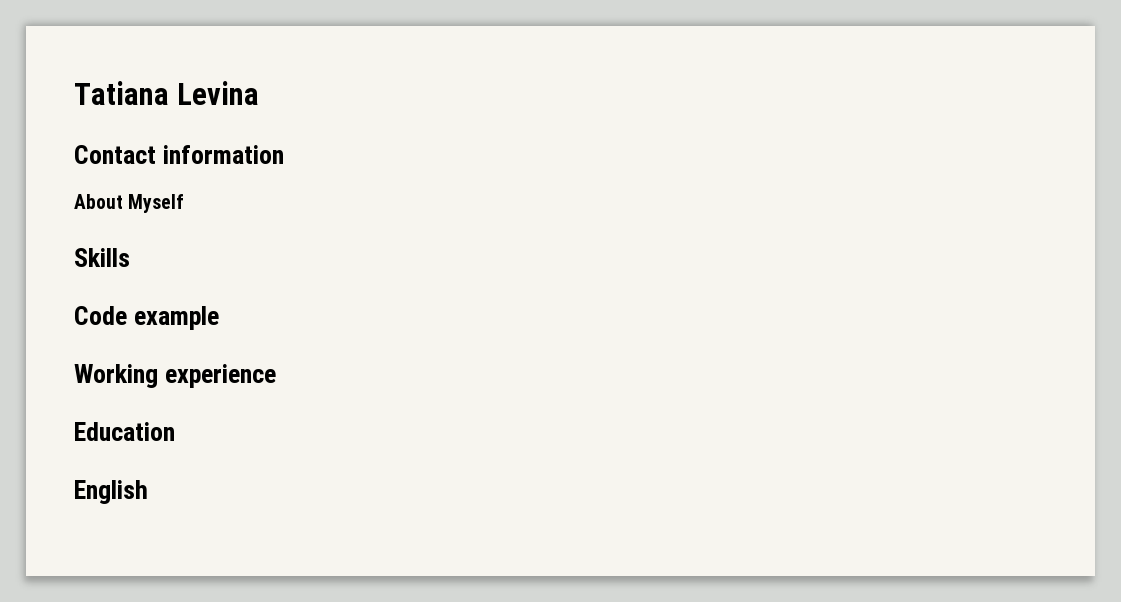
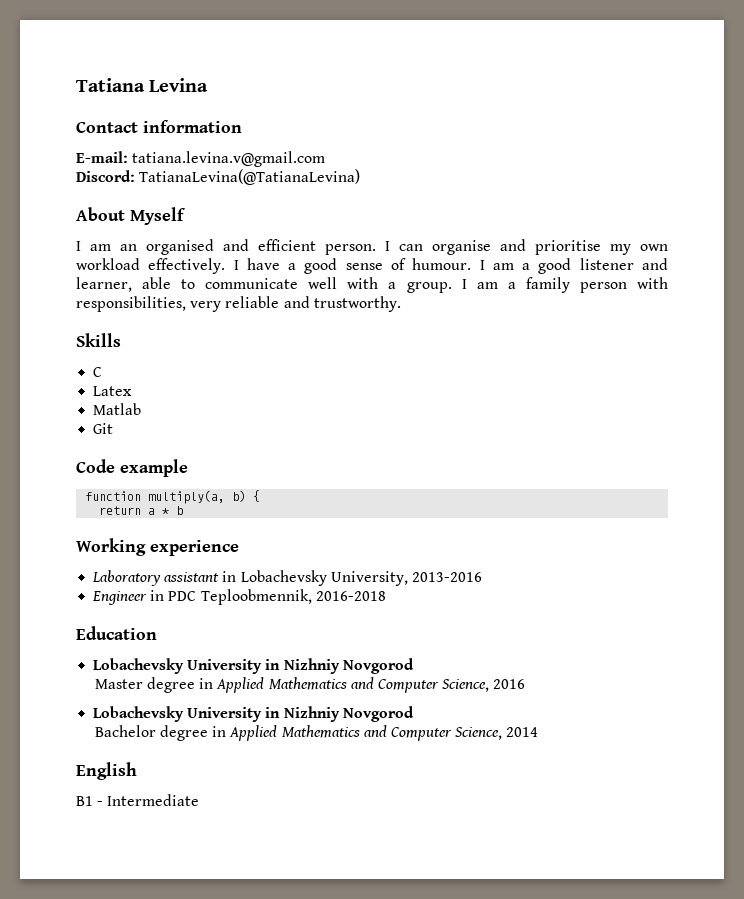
[74,194,185,213] [74,248,130,267] [74,306,220,330] [74,364,277,388] [74,422,175,441] [74,480,148,504] About Myself // Skills // Code example // Working experience // Education // English -> [76,151,326,167] [76,169,361,185] [76,207,186,225] [76,239,668,255] [76,258,668,274] [76,277,669,293] [76,296,401,312] [76,333,121,347] [93,367,103,377] [93,386,133,396] [93,403,142,415] [93,423,114,434] [76,459,188,477] [85,490,261,504] [99,506,184,515] [76,538,239,556] [92,570,482,586] [92,589,386,605] [76,626,157,640] [93,658,414,674] [94,677,526,693] [93,706,414,722] [94,725,539,741] [76,762,137,780] [76,794,200,806] E-mail: tatiana.levina.v@gmail.com // Discord: TatianaLevina(@TatianaLevina) // About Myself // I am an organised and efficient person. I can organise and prioritise my own workload effectively. I have a good sense of humour. I am a good listener and learner, able to communicate well with a group. I am a family person with responsibilities, very reliable and trustworthy. // Skills // C // Latex // Matlab // Git // Code example // function multiply(a, b) { // return a * b // Working experience // Laboratory assistant in Lobachevsky University, 2013-2016 // Engineer in PDC Teploobmennik, 2016-2018 // Education // Lobachevsky University in Nizhniy Novgorod // Master degree in Applied Mathematics and Computer Science, 2016 // Lobachevsky University in Nizhniy Novgorod // Bachelor degree in Applied Mathematics and Computer Science, 2014 // English // B1 - Intermediate

